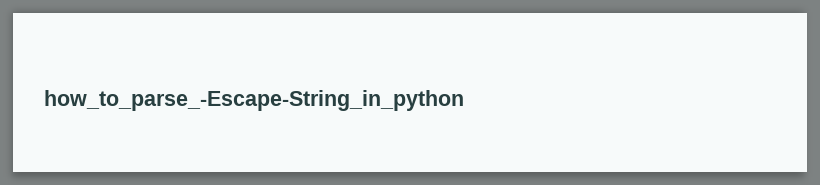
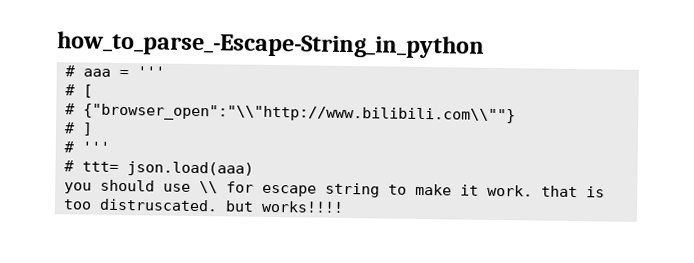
(464, 100) none -> [65,65,166,78] [65,84,94,98] [65,103,517,125] [64,122,94,136] [64,141,111,153] [64,160,255,177] [64,179,606,198] [63,198,345,213] // # aaa = ''' // # [ // # {"browser_open":"\\"http://www.bilibili.com\\""} // # ] // # ''' // # ttt= json.load(aaa) // you should use \\ for escape string to make it work. that is too distruscated. but works!!!!

